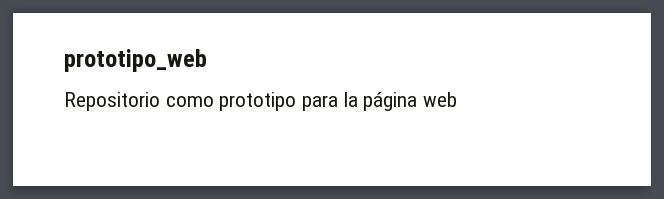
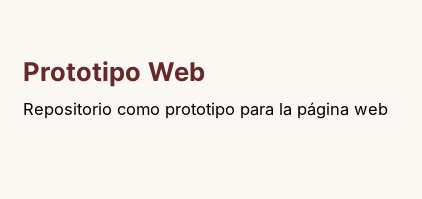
[64,49,207,72] prototipo_web -> [23,61,206,87] Prototipo Web

